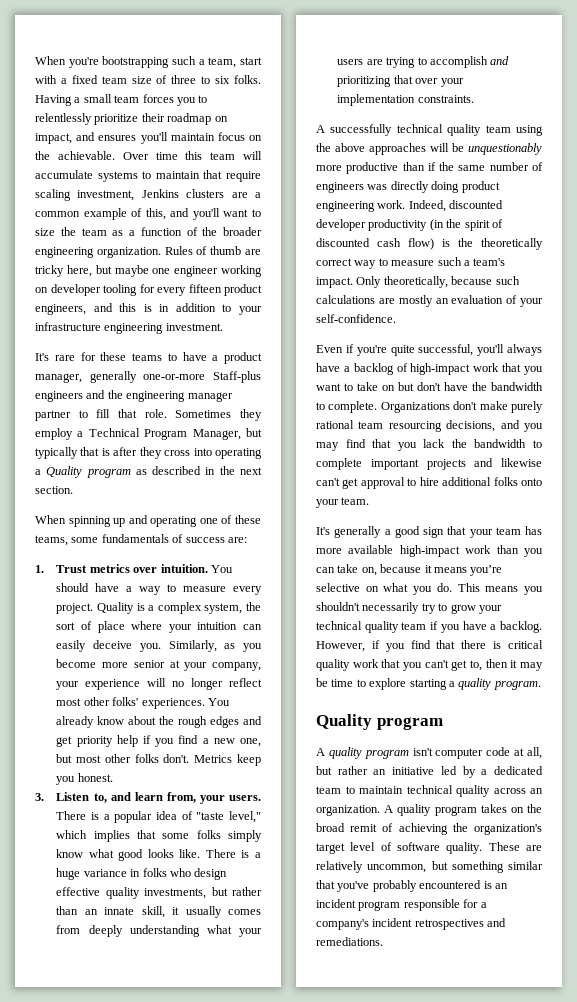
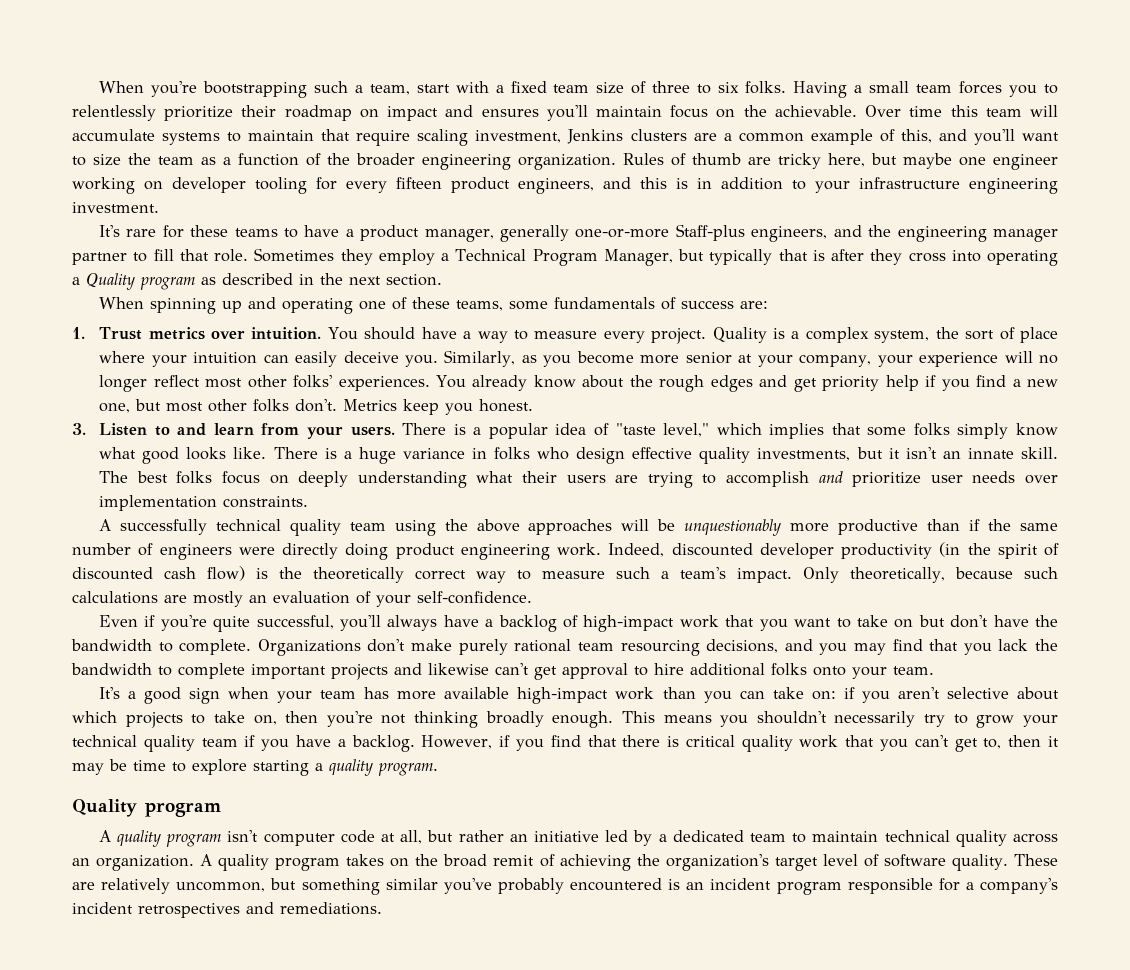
[35,133,72,144] impact, -> [387,106,439,121] impact
[35,391,83,402] engineers -> [751,226,828,242] engineers,
[93,793,107,803] to, -> [154,426,170,436] to
[166,792,196,803] from, -> [261,423,300,435] from
[232,887,262,896] [56,906,261,918] [56,925,81,934] rather than an innate skill, it usually comes from -> [888,447,1058,459] [99,471,289,484] it isn't an innate skill. The best folks focus on
[239,928,262,937] your -> [521,471,557,483] their
[337,75,464,87] prioritizing that over your -> [852,471,1058,487] prioritize user needs over
[367,184,388,190] was -> [238,547,275,555] were
[334,526,382,538] generally -> (120, 693) none
[447,526,467,535] that -> [228,687,270,699] when
[361,564,503,576] [316,583,452,595] on, because it means you’re selective on what you do. -> [811,687,1060,703] [72,711,614,728] on: if you aren't selective about which projects to take on, then you're not thinking broadly enough.
[316,880,335,889] that -> (438, 884) none

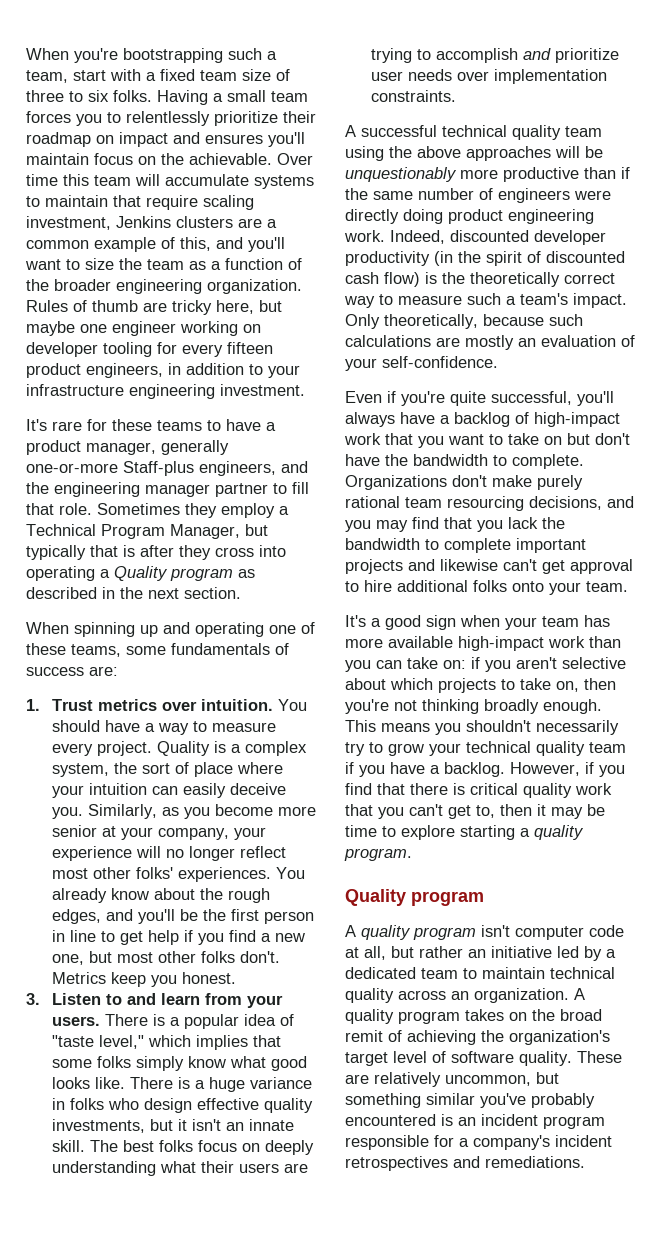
[603,177,688,189] and this is -> (163, 370) none
[710,375,880,392] edges and get priority -> [52,909,315,924] [52,930,144,945] edges, and you'll be the first person in line to get
[119,519,207,535] successfully -> [361,125,437,137] successful

